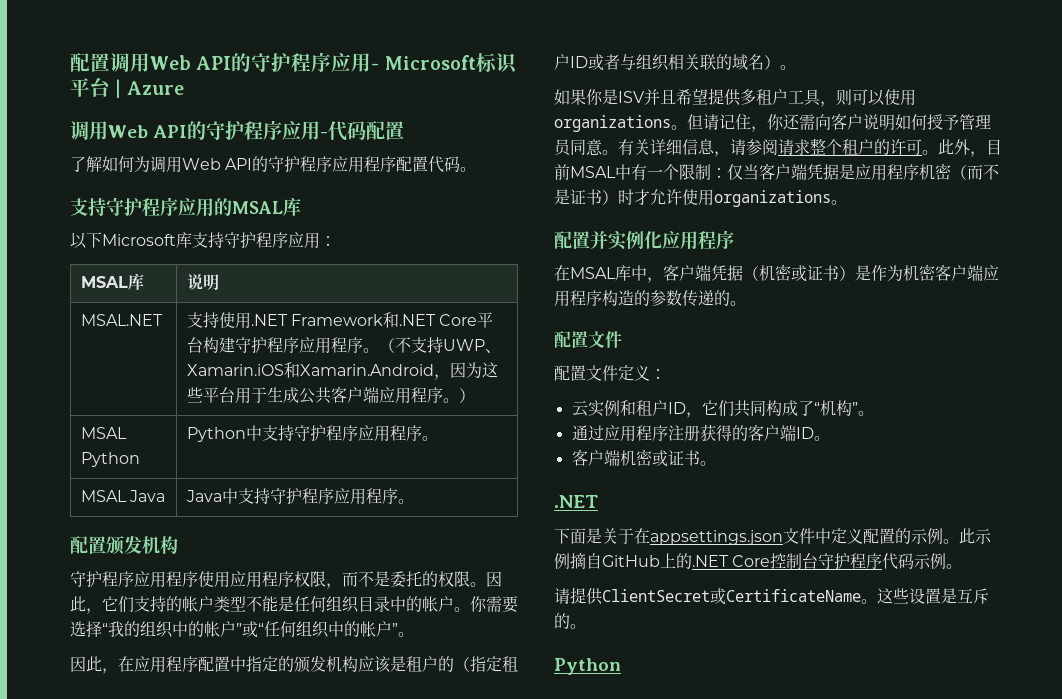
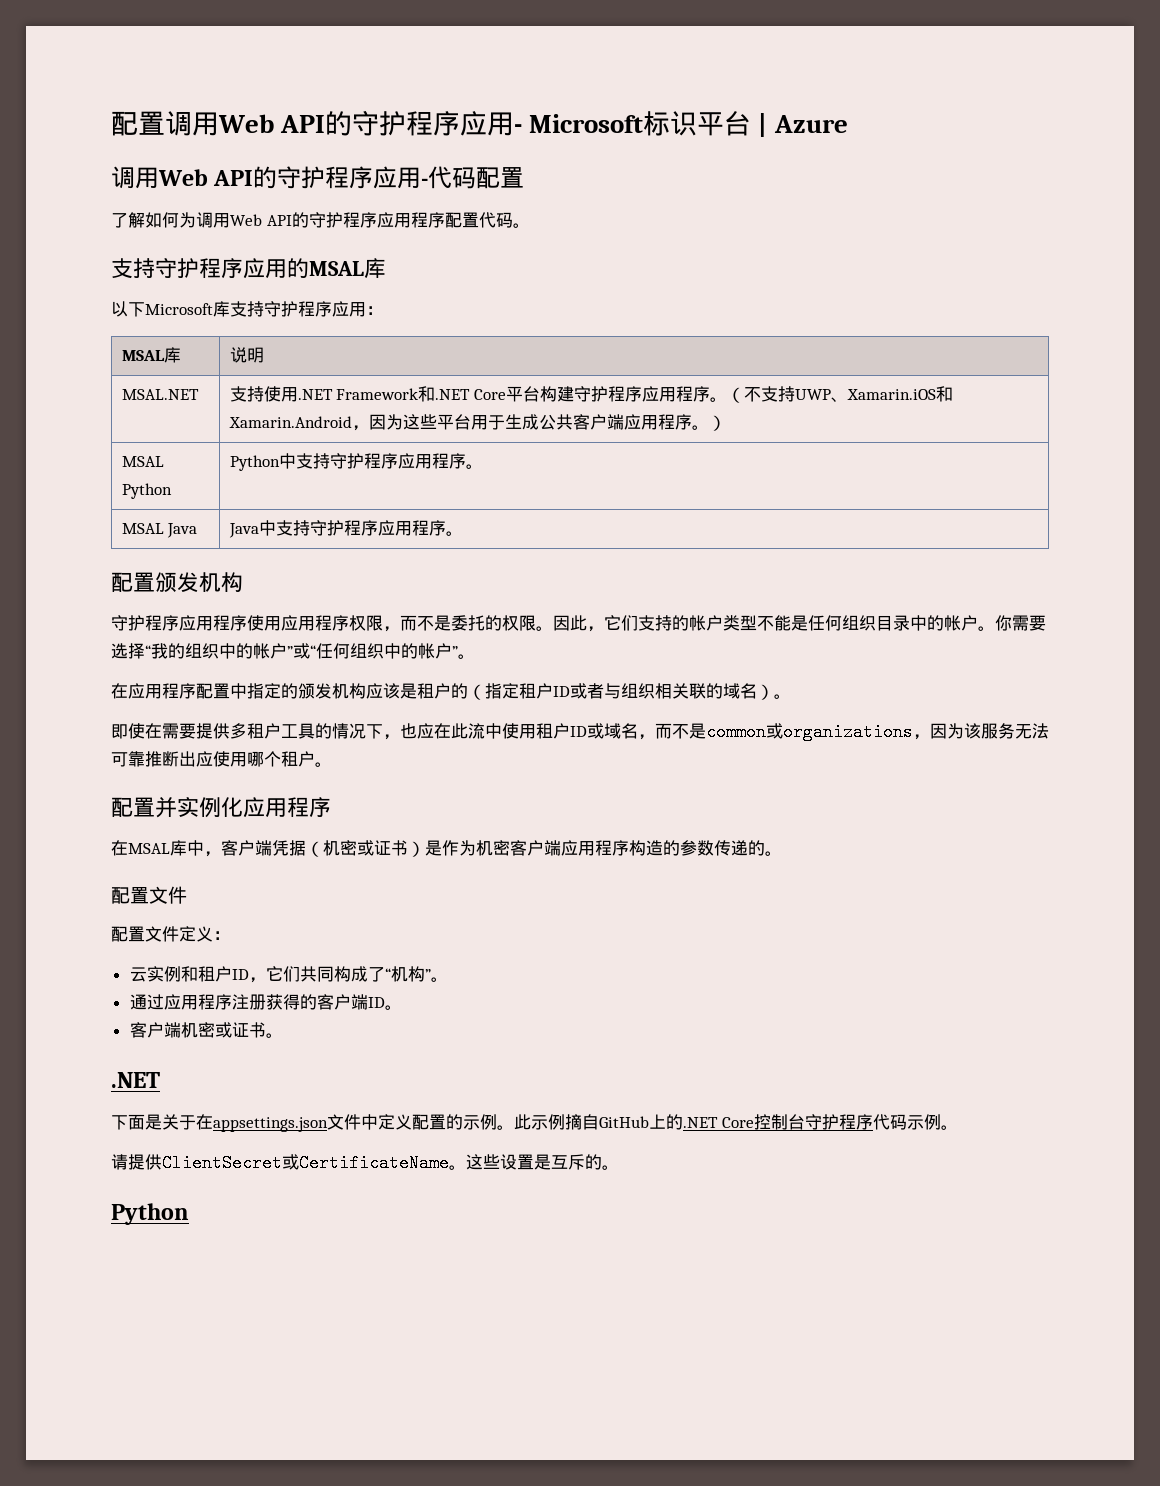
[70,656,118,674] 因此， -> (475, 656) none
[554,88,916,107] [554,113,991,132] [554,138,1002,157] [554,163,999,181] [554,189,831,207] 如果你是ISV并且希望提供多租户工具，则可以使用organizations。但请记住，你还需向客户说明如何授予管理员同意。有关详细信息，请参阅请求整个租户的许可。此外，目前MSAL中有一个限制：仅当客户端凭据是应用程序机密（而不是证书）时才允许使用organizations -> [111,723,1049,741] [111,751,315,767] 即使在需要提供多租户工具的情况下，也应在此流中使用租户ID或域名，而不是common或organizations，因为该服务无法可靠推断出应使用哪个租户

